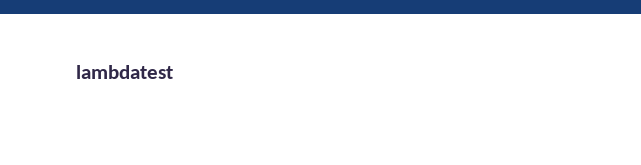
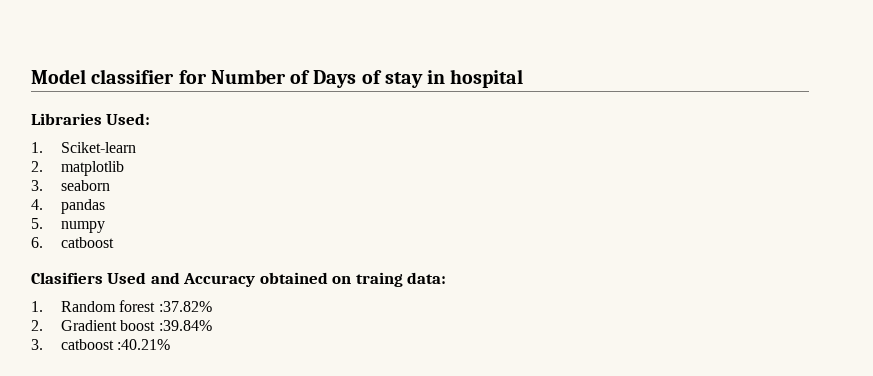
[76,65,173,79] lambdatest -> [31,69,524,88] [31,113,151,125] [31,142,137,153] [31,161,125,176] [31,180,111,191] [31,199,106,214] [31,218,106,233] [31,237,115,248] [31,272,447,287] [31,300,212,312] [31,320,212,331] [31,339,171,350] Model classifier for Number of Days of stay in hospital // Libraries Used: // 1. Sciket-learn // 2. matplotlib // 3. seaborn // 4. pandas // 5. numpy // 6. catboost // Clasifiers Used and Accuracy obtained on traing data: // 1. Random forest :37.82% // 2. Gradient boost :39.84% // 3. catboost :40.21%

